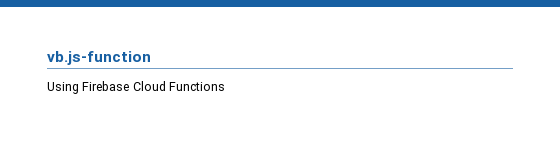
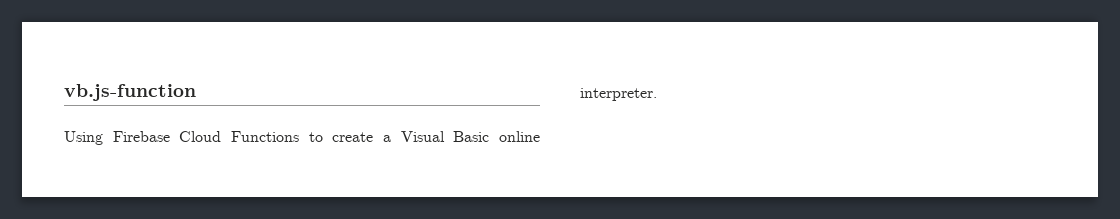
(226, 86) none -> [308,131,540,142] [580,88,657,101] to create a Visual Basic online interpreter.

